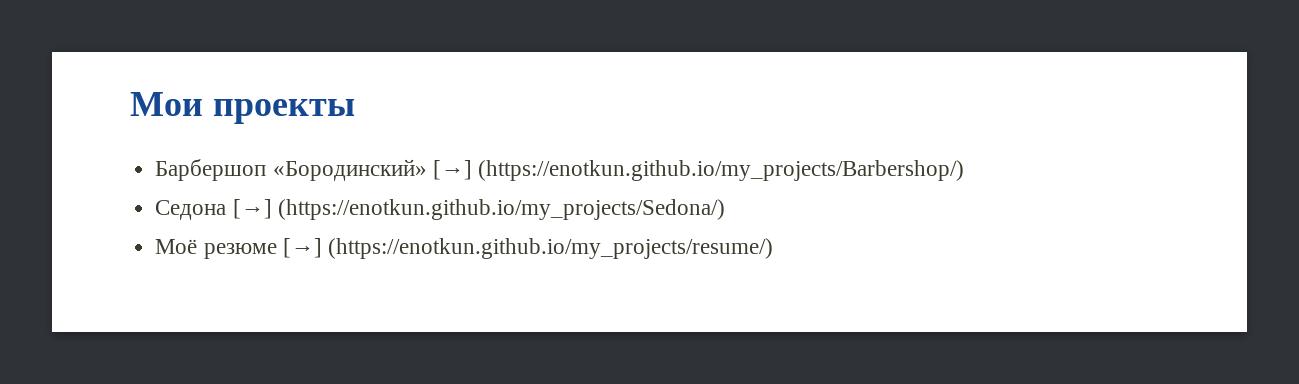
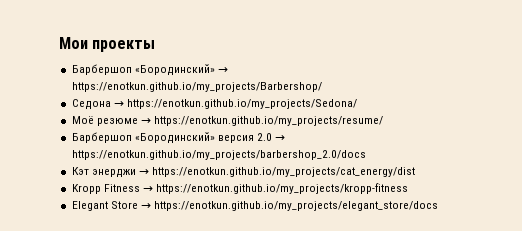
[432,160,964,181] [→] (https://enotkun.github.io/my_projects/Barbershop/) -> [217,67,228,73] [71,82,322,92] → https://enotkun.github.io/my_projects/Barbershop/
[232,199,725,220] [→] (https://enotkun.github.io/my_projects/Sedona/) -> [113,99,357,109] → https://enotkun.github.io/my_projects/Sedona/
[282,238,773,259] [→] (https://enotkun.github.io/my_projects/resume/) -> [140,116,383,126] [71,132,286,144] [71,150,366,160] [71,167,415,178] [71,183,408,194] [71,201,438,211] → https://enotkun.github.io/my_projects/resume/ // Барбершоп «Бородинский» версия 2.0 → https://enotkun.github.io/my_projects/barbershop_2.0/docs // Кэт энерджи → https://enotkun.github.io/my_projects/cat_energy/dist // Kropp Fitness → https://enotkun.github.io/my_projects/kropp-fitness // Elegant Store → https://enotkun.github.io/my_projects/elegant_store/docs

